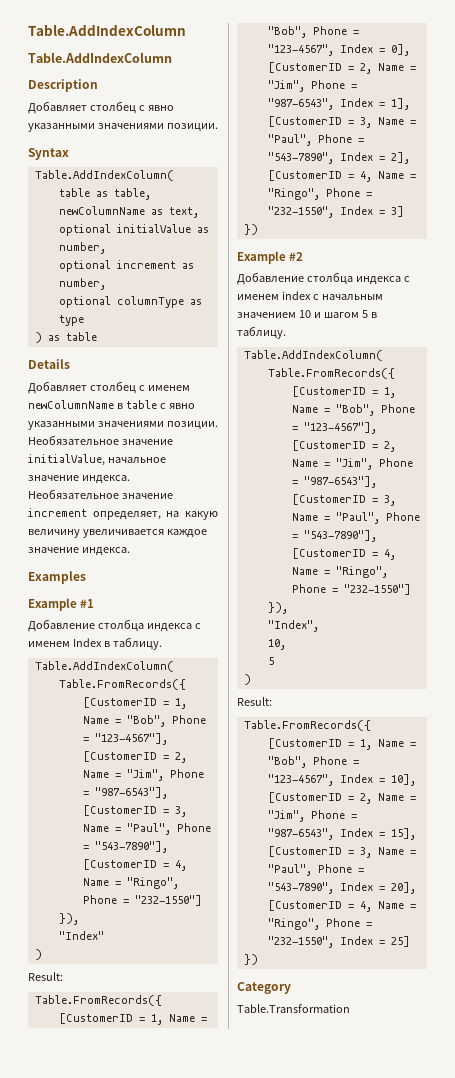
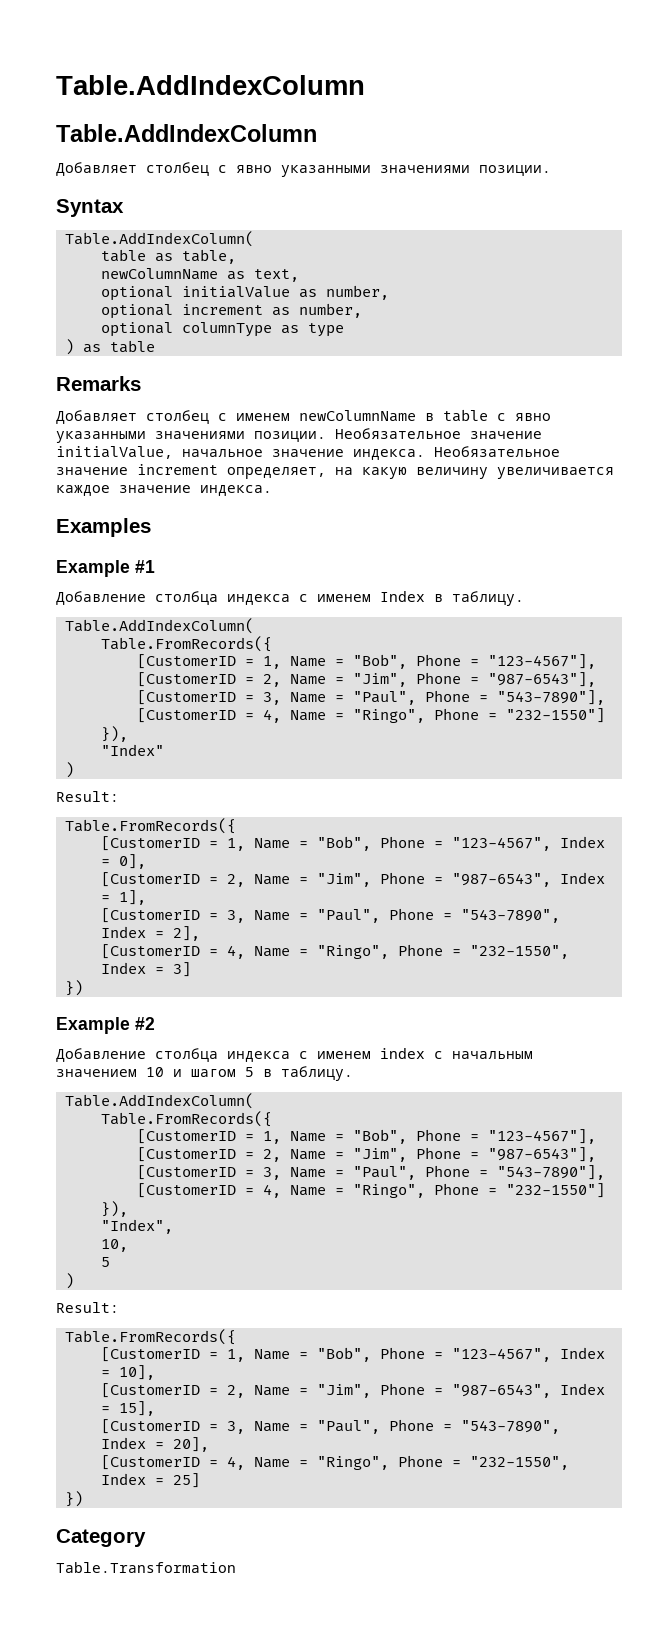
[28,79,98,92] // Description -> (317, 133) none
[28,359,70,369] Details -> [56,376,141,391] Remarks

